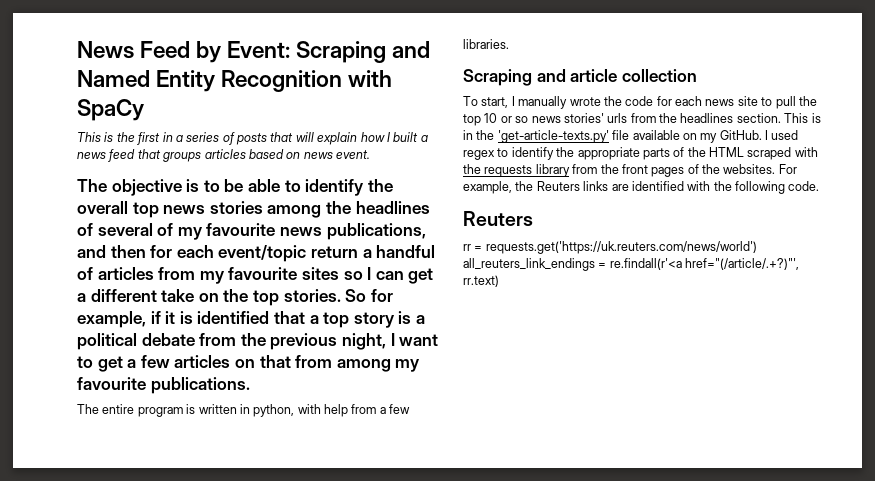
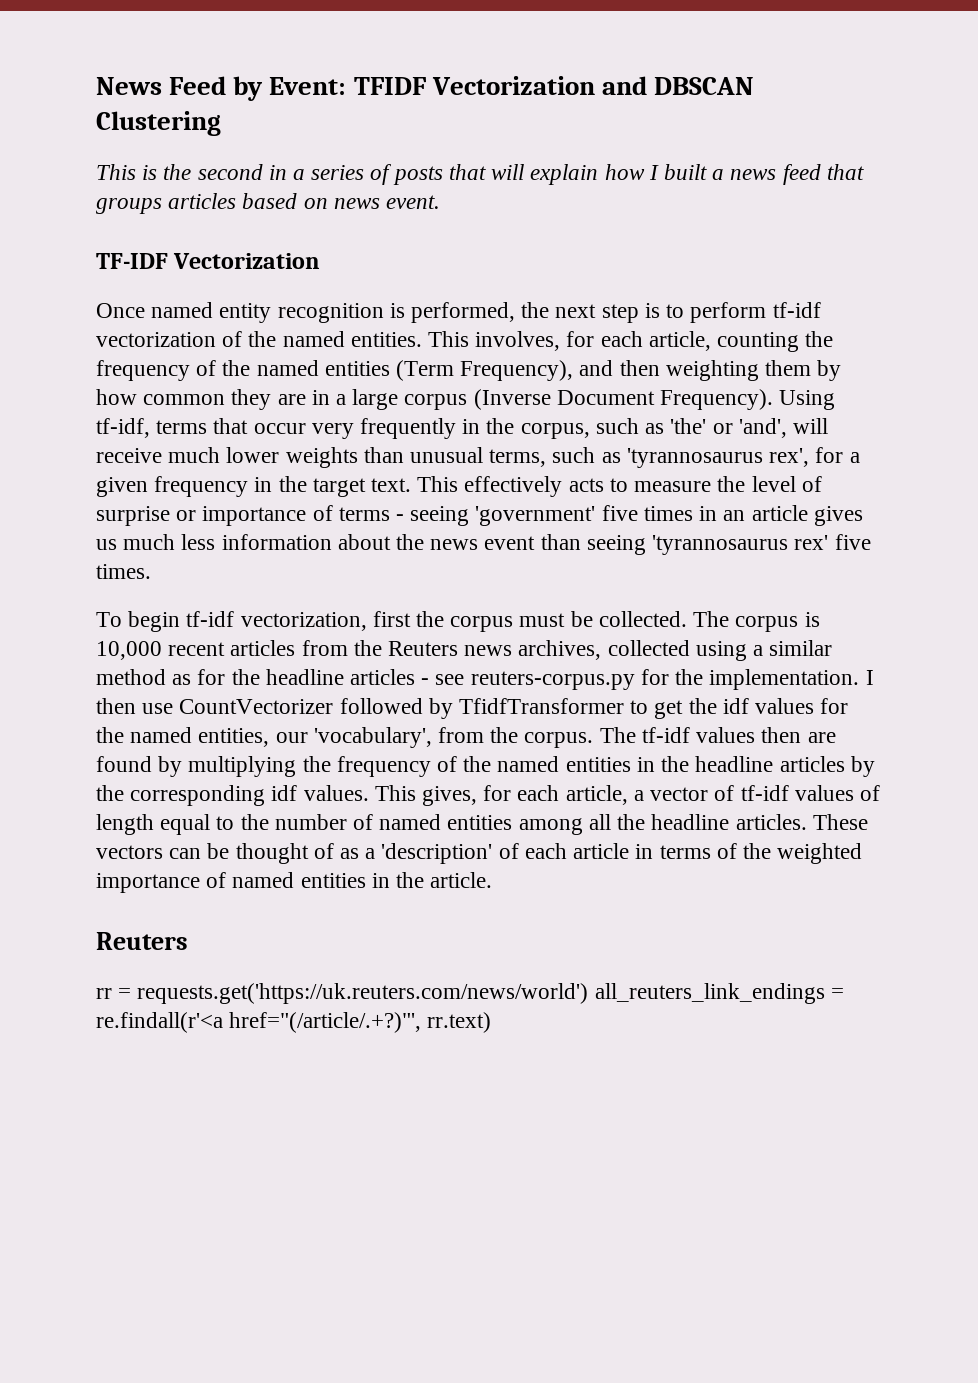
[296,41,431,63] [77,70,393,92] [77,99,144,121] Scraping and Named Entity Recognition with SpaCy -> [353,76,755,95] [96,111,221,136] TFIDF Vectorization and DBSCAN Clustering
[137,132,161,145] first -> [197,164,263,180] second
[77,179,393,196] [77,201,430,218] [77,223,426,240] [77,245,436,262] [77,267,434,284] [77,289,393,306] [77,311,425,328] [77,333,439,350] [77,355,421,372] [77,377,250,394] [77,404,411,417] [463,39,509,49] [463,69,697,86] [463,96,817,109] [463,113,821,126] [463,130,799,143] [463,147,818,160] [463,164,797,177] [463,181,820,194] The objective is to be able to identify the overall top news stories among the headlines of several of my favourite news publications, and then for each event/topic return a handful of articles from my favourite sites so I can get a different take on the top stories. So for example, if it is identified that a top story is a political debate from the previous night, I want to get a few articles on that from among my favourite publications. // The entire program is written in python, with help from a few libraries. // Scraping and article collection // To start, I manually wrote the code for each news site to pull the top 10 or so news stories' urls from the headlines section. This is in the 'get-article-texts.py' file available on my GitHub. I used regex to identify the appropriate parts of the HTML scraped with the requests library from the front pages of the websites. For example, the Reuters links are identified with the following code. -> [96,253,321,269] [96,302,821,323] [96,331,834,352] [96,360,842,381] [96,389,836,410] [96,418,828,439] [96,447,860,468] [96,476,822,497] [96,505,863,526] [96,534,871,555] [96,564,151,579] [96,611,820,632] [96,640,833,661] [96,669,874,690] [96,698,849,719] [96,727,836,748] [96,756,875,777] [96,785,880,806] [96,814,868,835] [96,843,863,864] [96,872,493,893] TF-IDF Vectorization // Once named entity recognition is performed, the next step is to perform tf-idf vectorization of the named entities. This involves, for each article, counting the frequency of the named entities (Term Frequency), and then weighting them by how common they are in a large corpus (Inverse Document Frequency). Using tf-idf, terms that occur very frequently in the corpus, such as 'the' or 'and', will receive much lower weights than unusual terms, such as 'tyrannosaurus rex', for a given frequency in the target text. This effectively acts to measure the level of surprise or importance of terms - seeing 'government' five times in an article gives us much less information about the news event than seeing 'tyrannosaurus rex' five times. // To begin tf-idf vectorization, first the corpus must be collected. The corpus is 10,000 recent articles from the Reuters news archives, collected using a similar method as for the headline articles - see reuters-corpus.py for the implementation. I then use CountVectorizer followed by TfidfTransformer to get the idf values for the named entities, our 'vocabulary', from the corpus. The tf-idf values then are found by multiplying the frequency of the named entities in the headline articles by the corresponding idf values. This gives, for each article, a vector of tf-idf values of length equal to the number of named entities among all the headline articles. These vectors can be thought of as a 'description' of each article in terms of the weighted importance of named entities in the article.

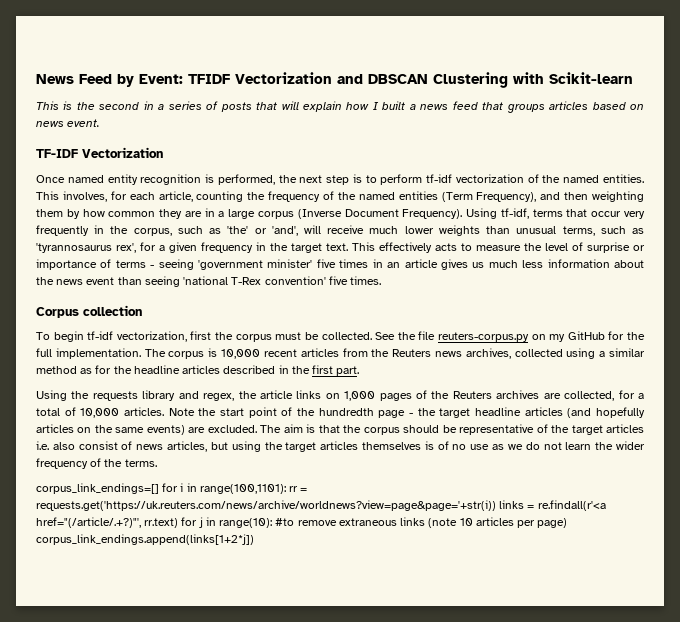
(221, 123) none -> [513,72,633,84] with Scikit-learn
[475,506,596,526] 'government' -> [198,259,313,270] 'government minister'
[652,535,829,555] 'tyrannosaurus rex' -> [183,276,326,285] 'national T-Rex convention'
(151, 571) none -> [36,305,142,318] // Corpus collection
(687, 619) none -> [375,331,645,342] [36,348,141,359] See the file reuters-corpus.py on my GitHub for the full implementation.
[421,669,874,690] [96,698,849,719] [96,727,836,748] [96,756,875,777] [96,785,880,806] [96,814,868,835] [96,843,863,864] [96,872,493,893] [96,932,188,950] [96,983,844,1004] [96,1012,492,1033] - see reuters-corpus.py for the implementation. I then use CountVectorizer followed by TfidfTransformer to get the idf values for the named entities, our 'vocabulary', from the corpus. The tf-idf values then are found by multiplying the frequency of the named entities in the headline articles by the corresponding idf values. This gives, for each article, a vector of tf-idf values of length equal to the number of named entities among all the headline articles. These vectors can be thought of as a 'description' of each article in terms of the weighted importance of named entities in the article. // Reuters // rr = requests.get('https://uk.reuters.com/news/world') all_reuters_link_endings = re.findall(r'<a href="(/article/.+?)"', rr.text) -> [223,365,360,376] [36,390,644,401] [36,407,645,418] [36,424,644,435] [36,441,646,452] [36,458,157,469] [36,483,308,494] [36,500,606,511] [36,517,568,528] [36,534,254,545] described in the first part. // Using the requests library and regex, the article links on 1,000 pages of the Reuters archives are collected, for a total of 10,000 articles. Note the start point of the hundredth page - the target headline articles (and hopefully articles on the same events) are excluded. The aim is that the corpus should be representative of the target articles i.e. also consist of news articles, but using the target articles themselves is of no use as we do not learn the wider frequency of the terms. // corpus_link_endings=[] for i in range(100,1101): rr = requests.get('https://uk.reuters.com/news/archive/worldnews?view=page&page='+str(i)) links = re.findall(r'<a href="(/article/.+?)"', rr.text) for j in range(10): #to remove extraneous links (note 10 articles per page) corpus_link_endings.append(links[1+2*j])

